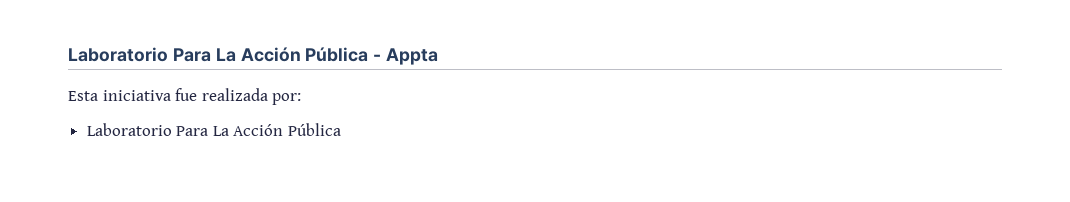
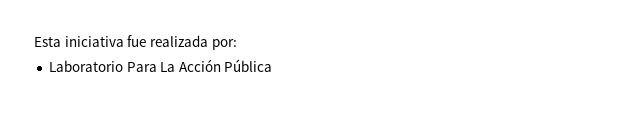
[68,47,439,65] Laboratorio Para La Acción Pública - Appta // -> (34, 41) none

